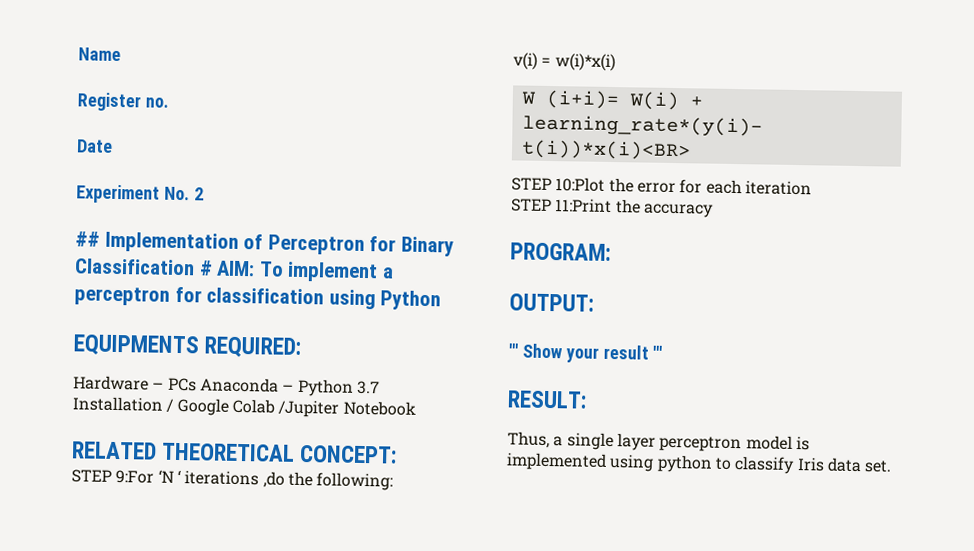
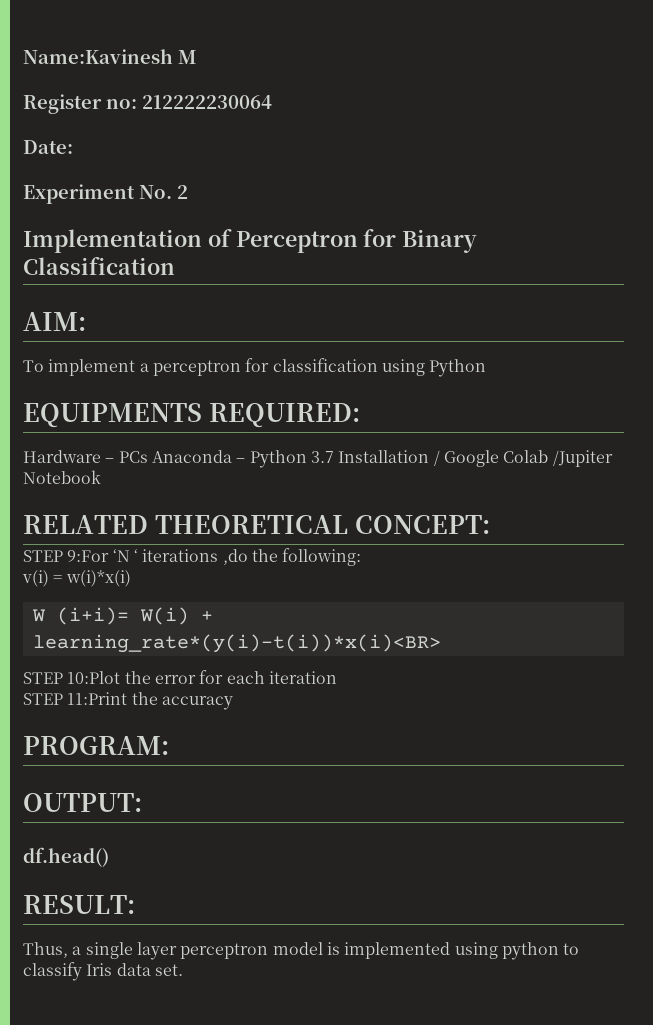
[78,47,121,62] Name -> [23,49,197,64] Name:Kavinesh M
[144,97,169,108] [76,139,113,153] no. // Date -> [106,95,272,109] [23,140,73,154] no: 212222230064 // Date:
[75,231,100,247] ## -> (188, 192) none
[198,260,213,276] # -> (175, 266) //
(256, 268) none -> (86, 321) //
[508,343,663,363] ''' Show your result ''' -> [23,847,109,867] df.head()

